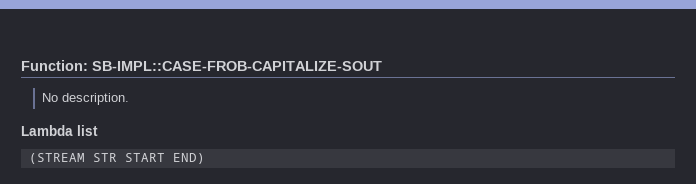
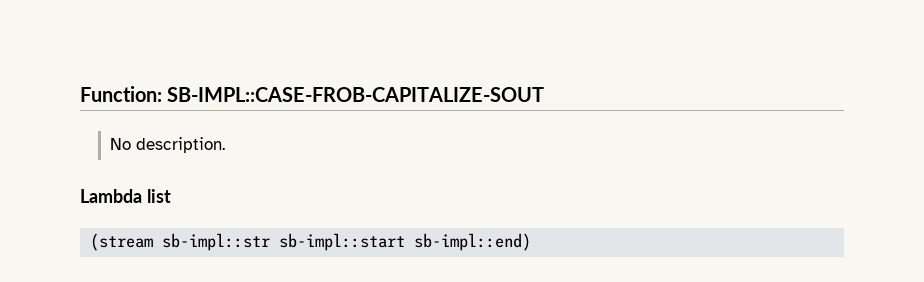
[28,153,205,164] (STREAM STR START END) -> [90,233,532,251] (stream sb-impl::str sb-impl::start sb-impl::end)

